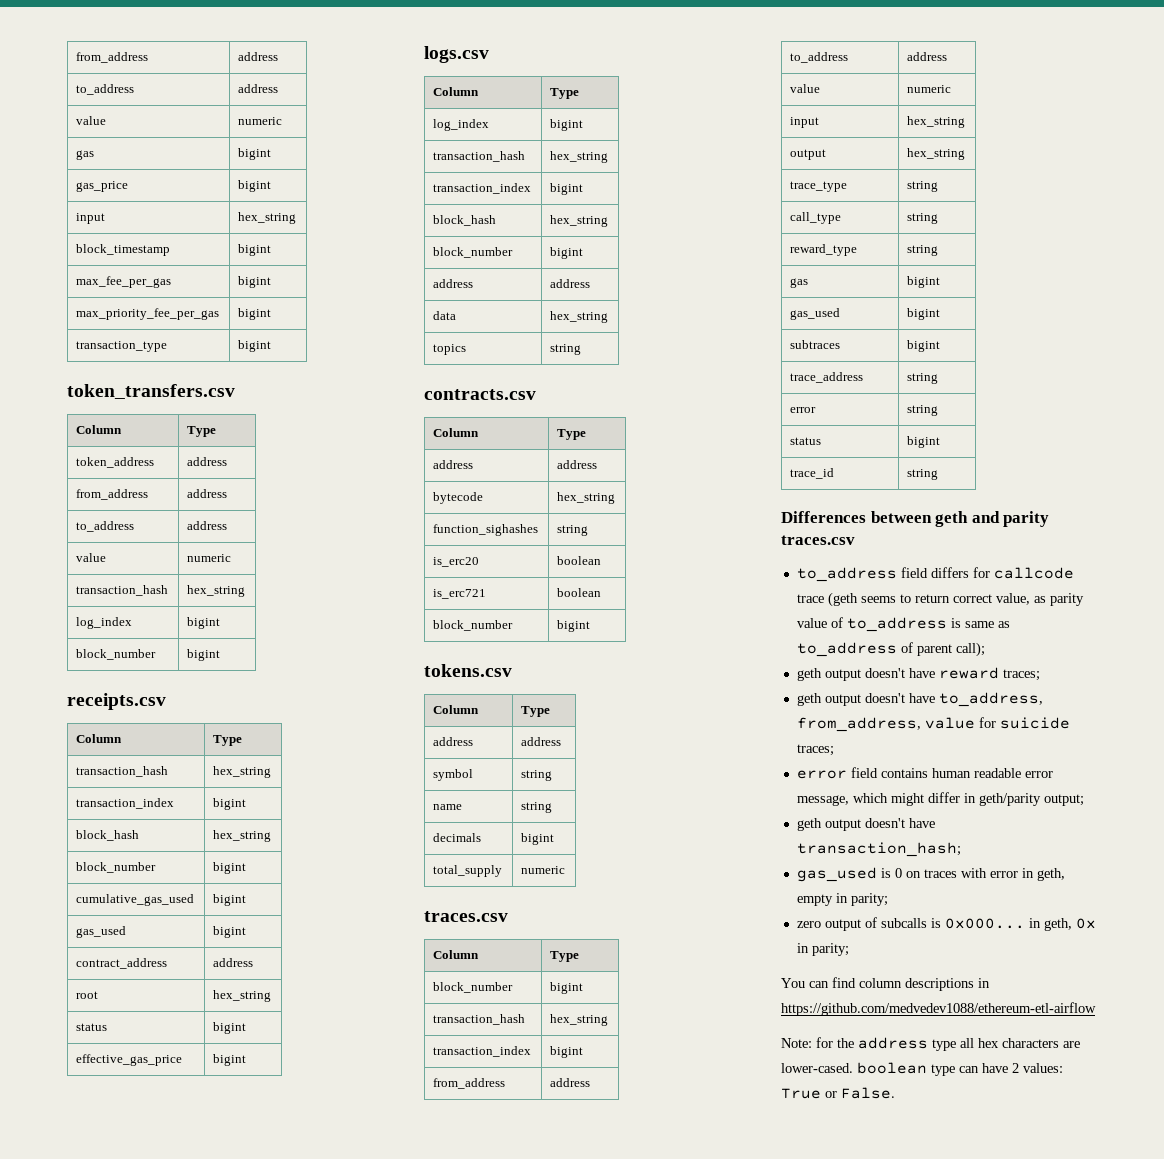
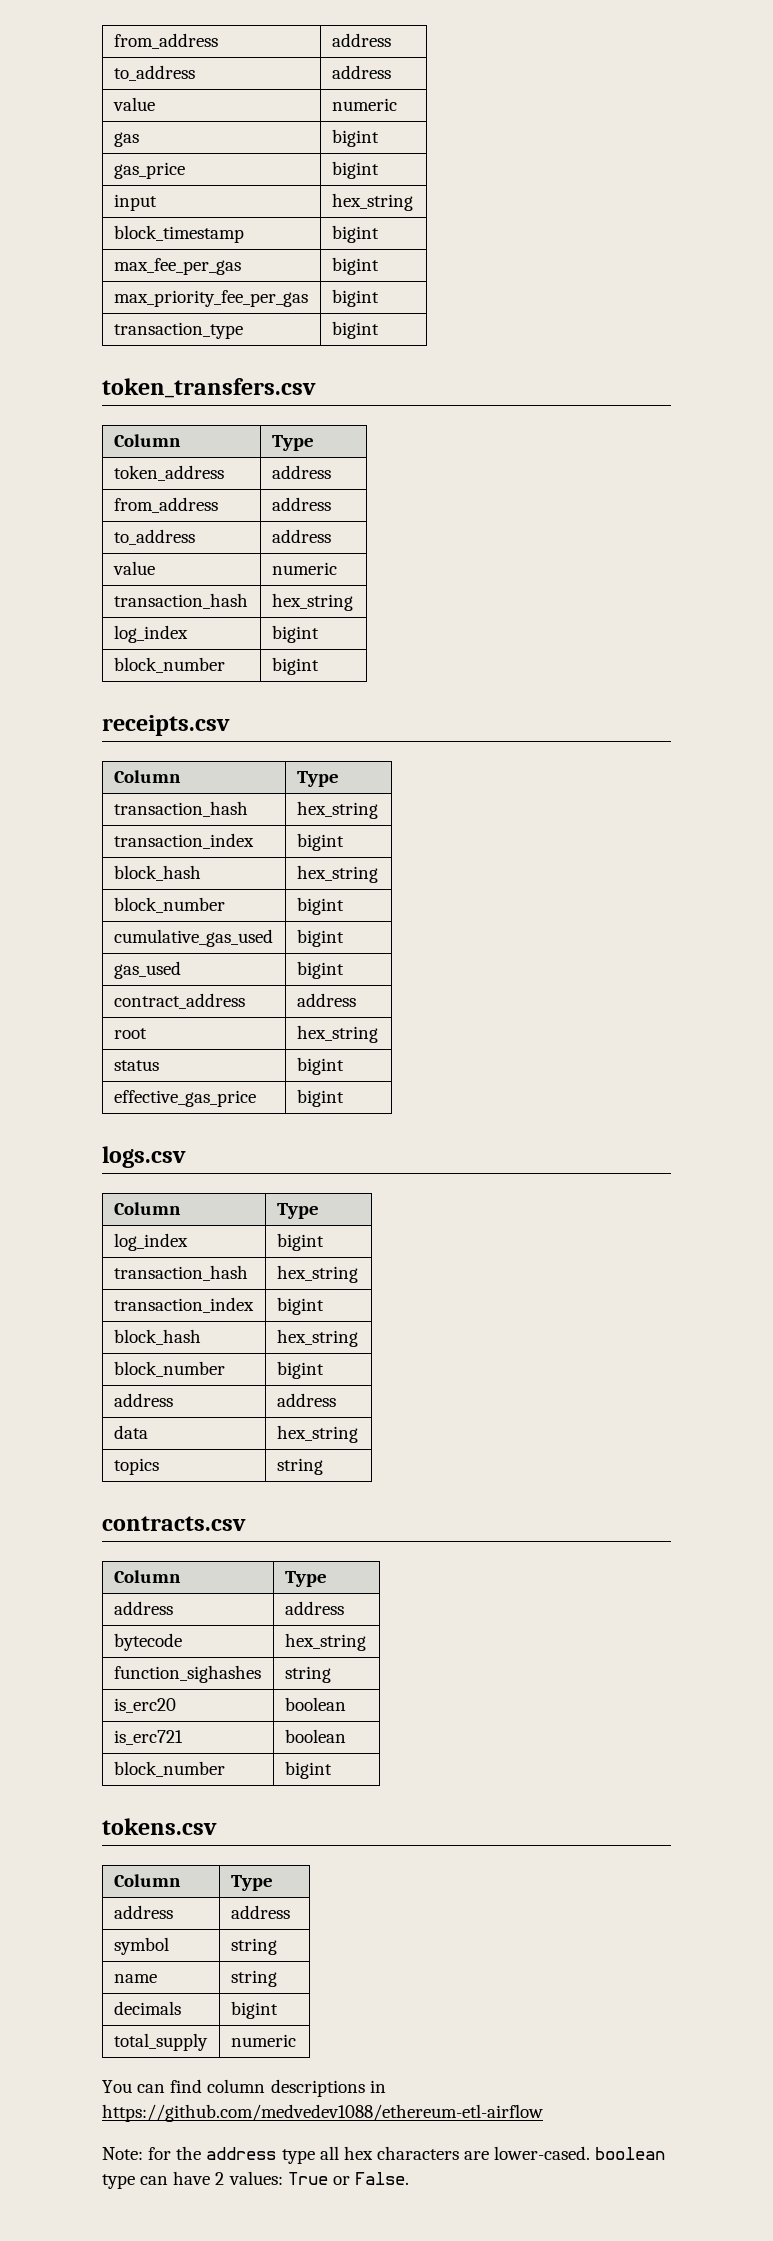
[424,911,508,922] [433,950,480,959] [550,951,580,962] [433,982,514,993] [550,982,584,994] [433,1014,526,1025] [550,1014,609,1026] [433,1046,532,1057] [550,1046,584,1058] [433,1078,506,1089] [550,1078,591,1087] [790,52,849,63] [907,52,948,61] [790,84,821,93] [907,85,952,93] [790,117,820,128] [907,116,966,128] [790,149,827,160] [907,148,966,160] [790,181,848,192] [907,181,939,192] [790,212,842,224] [907,213,939,224] [790,244,858,256] [907,245,939,256] [790,278,809,288] [907,276,941,288] [790,308,841,320] [907,308,941,320] [790,340,841,349] [907,340,941,352] [790,372,864,383] [907,373,939,384] [790,407,817,413] [907,405,939,416] [790,437,822,445] [907,436,941,448] [790,468,835,479] [907,469,939,480] [781,511,1050,527] [781,535,855,545] [796,567,1074,582] [796,592,1084,607] [796,617,1010,632] [796,642,985,657] [796,667,1040,681] [796,692,1043,707] [796,717,1070,732] [796,744,834,756] [796,767,1053,779] [796,792,1084,806] [796,818,935,831] [796,842,961,857] [796,867,1065,882] [796,893,888,906] [796,917,1096,931] [796,943,849,956] // traces.csv // Column | Type // block_number | bigint // transaction_hash | hex_string // transaction_index | bigint // from_address | address // to_address | address // value | numeric // input | hex_string // output | hex_string // trace_type | string // call_type | string // reward_type | string // gas | bigint // gas_used | bigint // subtraces | bigint // trace_address | string // error | string // status | bigint // trace_id | string // Differences between geth and parity traces.csv // to_address field differs for callcode trace (geth seems to return correct value, as parity value of to_address is same as to_address of parent call); // geth output doesn't have reward traces; // geth output doesn't have to_address, from_address, value for suicide traces; // error field contains human readable error message, which might differ in geth/parity output; // geth output doesn't have transaction_hash; // gas_used is 0 on traces with error in geth, empty in parity; // zero output of subcalls is 0x000... in geth, 0x in parity; -> (296, 2040) none

